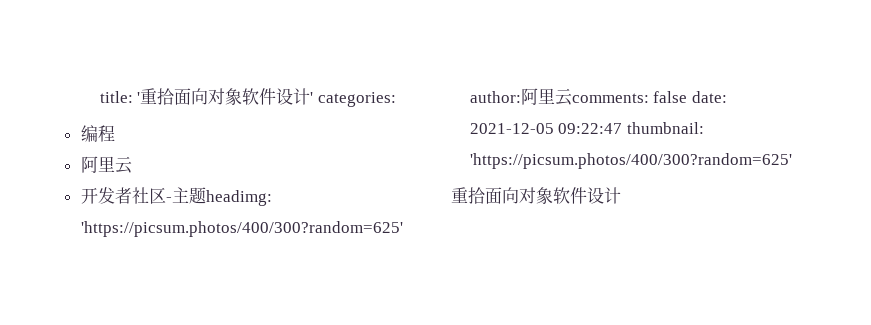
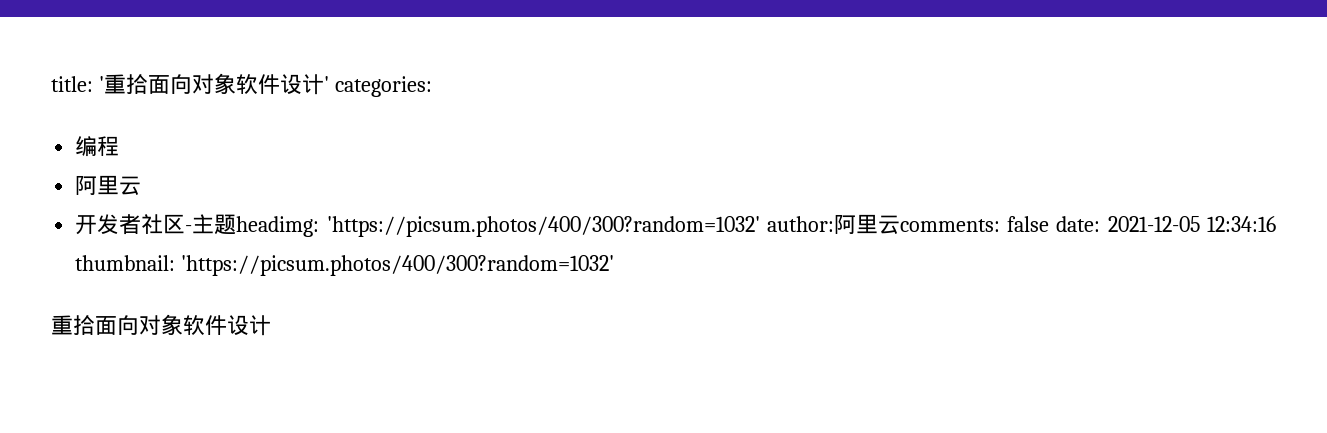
[80,221,403,237] 'https://picsum.photos/400/300?random=625' -> [326,216,760,237] 'https://picsum.photos/400/300?random=1032'
[558,122,704,134] [469,153,792,169] 09:22:47 thumbnail: 'https://picsum.photos/400/300?random=625' -> [1207,216,1276,232] [75,255,615,276] 12:34:16 thumbnail: 'https://picsum.photos/400/300?random=1032'

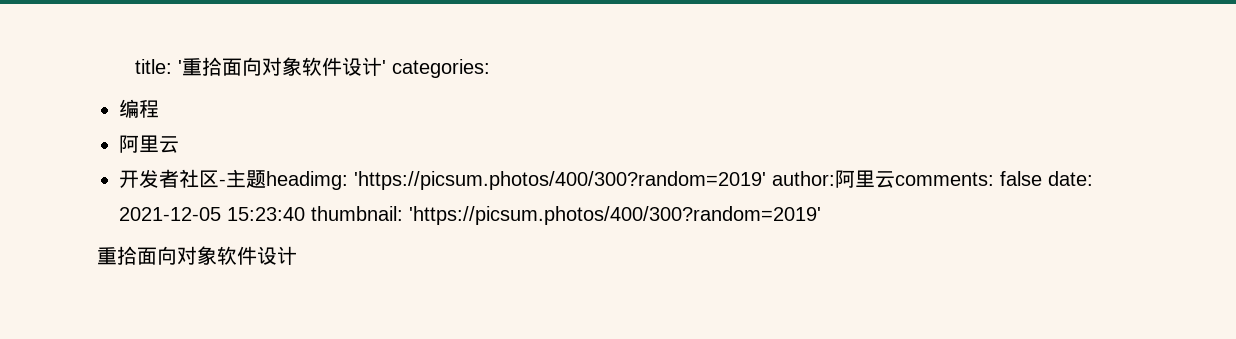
[326,216,760,237] 'https://picsum.photos/400/300?random=1032' -> [354,171,766,190] 'https://picsum.photos/400/300?random=2019'
[1207,216,1276,232] [75,255,615,276] 12:34:16 thumbnail: 'https://picsum.photos/400/300?random=1032' -> [227,206,821,225] 15:23:40 thumbnail: 'https://picsum.photos/400/300?random=2019'

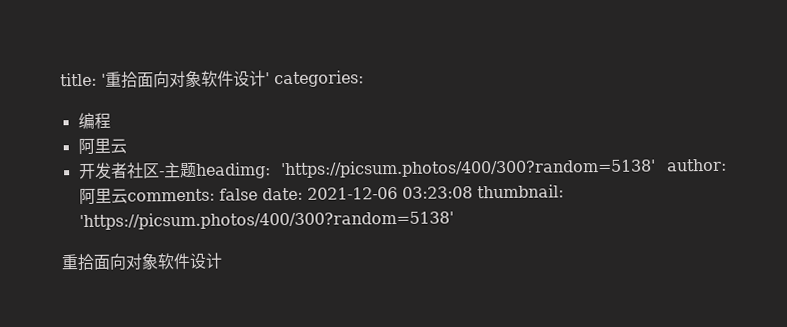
[354,171,766,190] 'https://picsum.photos/400/300?random=2019' -> [280,158,657,179] 'https://picsum.photos/400/300?random=5138'
[119,206,821,225] 2021-12-05 15:23:40 thumbnail: 'https://picsum.photos/400/300?random=2019' -> [306,184,564,200] [78,210,454,231] 2021-12-06 03:23:08 thumbnail: 'https://picsum.photos/400/300?random=5138'

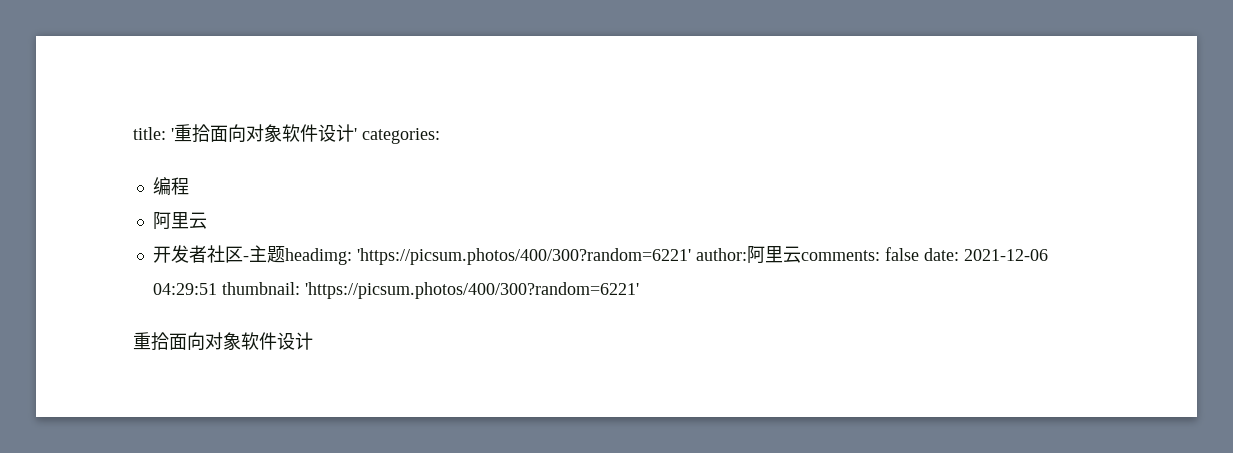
[280,158,657,179] 'https://picsum.photos/400/300?random=5138' -> [356,248,691,265] 'https://picsum.photos/400/300?random=6221'
[401,184,564,199] [78,210,454,231] 03:23:08 thumbnail: 'https://picsum.photos/400/300?random=5138' -> [152,282,639,299] 04:29:51 thumbnail: 'https://picsum.photos/400/300?random=6221'

